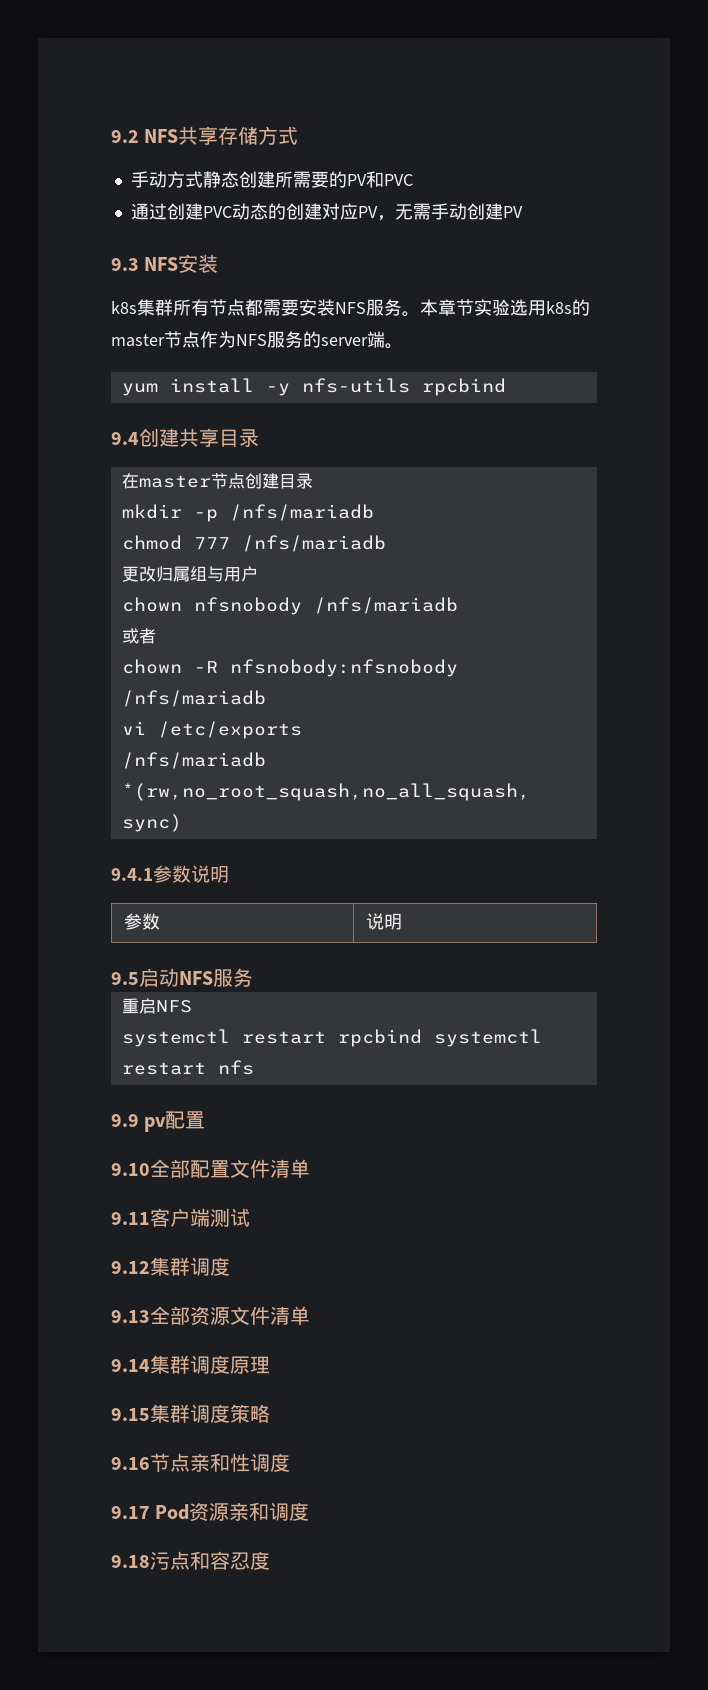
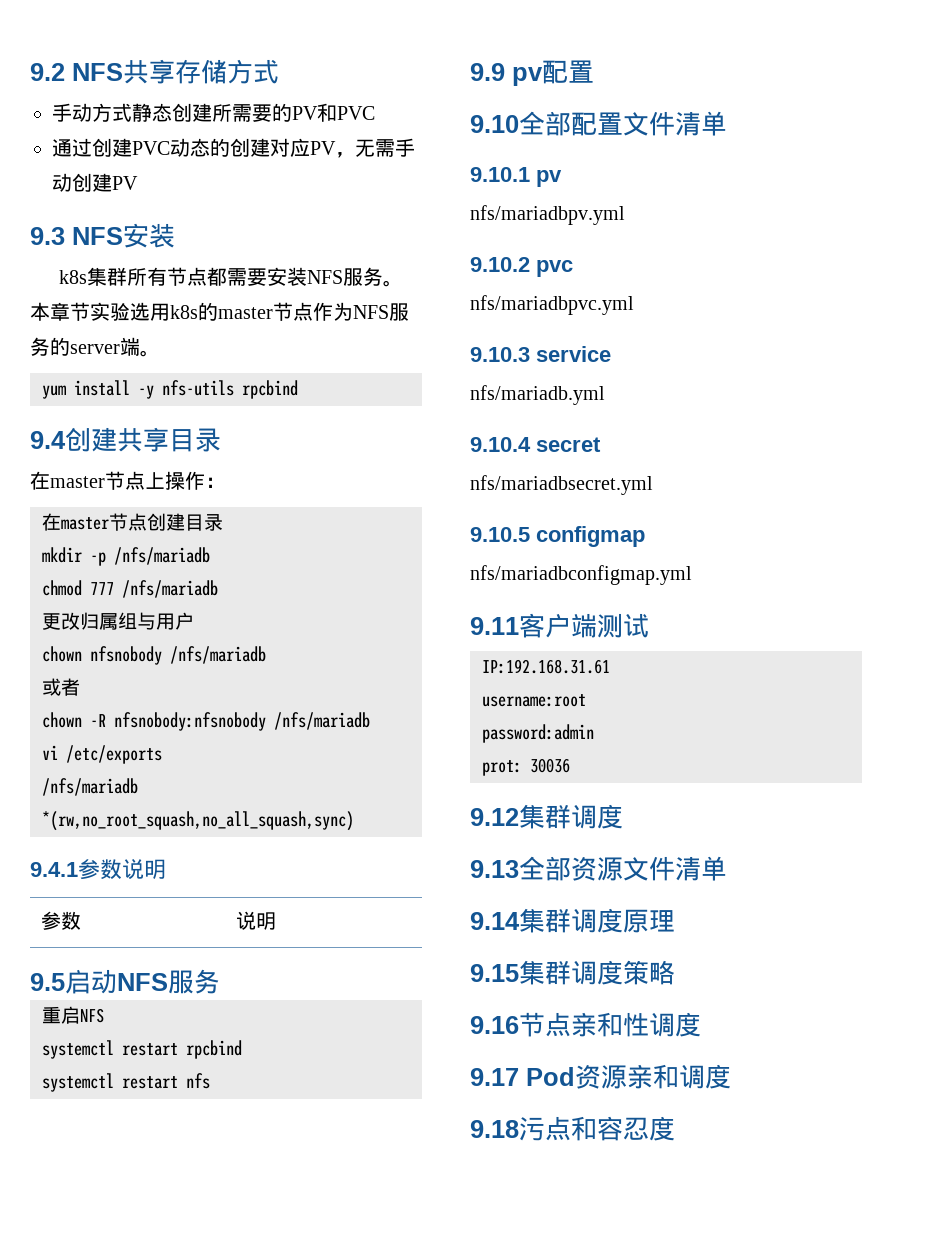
(259, 438) none -> [30,471,225,490] // 在master节点上操作：
(422, 1038) none -> (242, 1049) //
(310, 1168) none -> [470,167,562,187] [470,205,625,225] [470,257,573,277] [470,295,634,315] [470,346,611,362] [470,385,605,405] [470,437,601,452] [470,475,653,495] [470,526,645,547] [470,565,692,585] // 9.10.1 pv // nfs/mariadbpv.yml // 9.10.2 pvc // nfs/mariadbpvc.yml // 9.10.3 service // nfs/mariadb.yml // 9.10.4 secret // nfs/mariadbsecret.yml // 9.10.5 configmap // nfs/mariadbconfigmap.yml
(250, 1217) none -> [482,659,610,674] [482,694,586,707] [482,724,594,743] [482,758,570,776] // IP:192.168.31.61 // username:root // password:admin // prot: 30036

